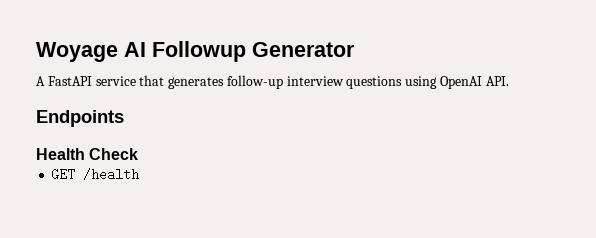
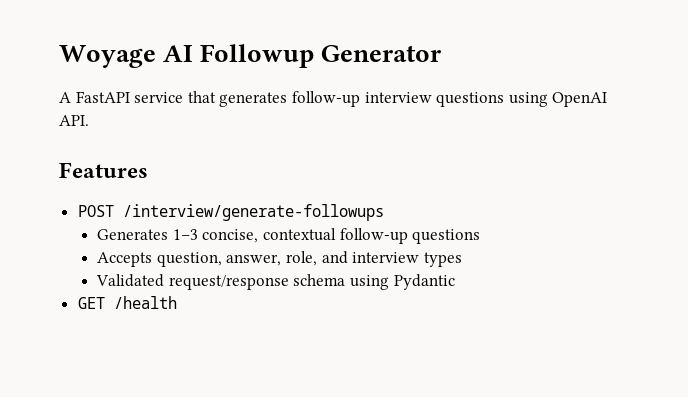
[36,110,124,127] [36,148,139,160] Endpoints // Health Check -> [59,162,148,178] [77,204,384,221] [97,228,481,244] [97,251,462,267] [96,274,455,290] Features // POST /interview/generate-followups // Generates 1–3 concise, contextual follow-up questions // Accepts question, answer, role, and interview types // Validated request/response schema using Pydantic

